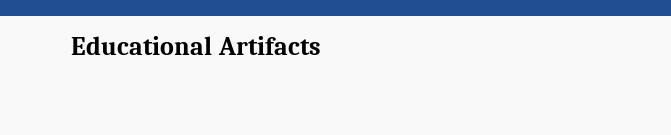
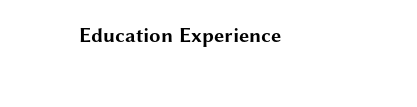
[71,36,322,55] Educational Artifacts -> [79,27,281,47] Education Experience

